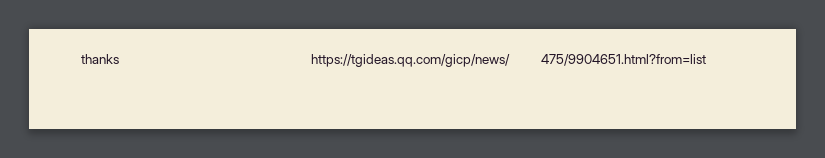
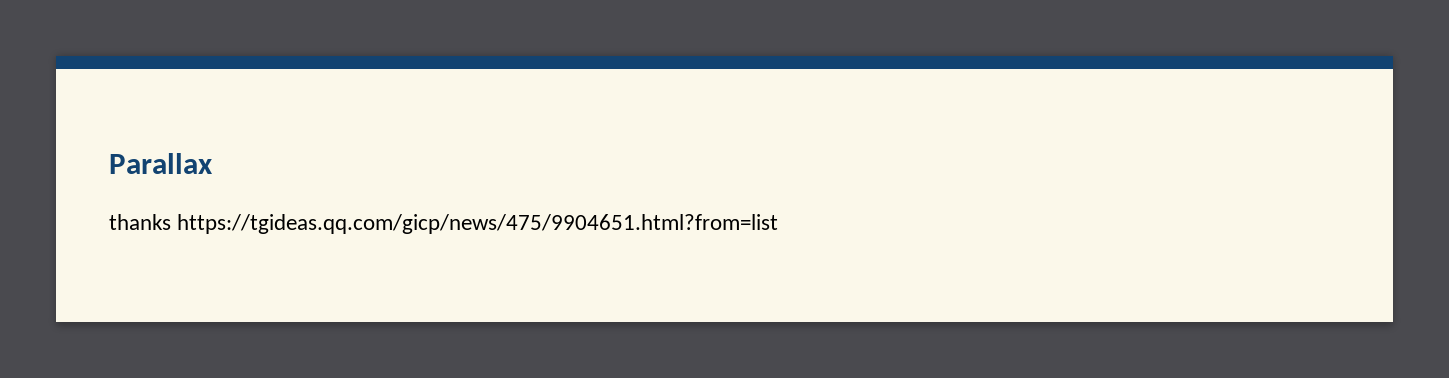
(81, 59) none -> [109,153,212,174] Parallax //

